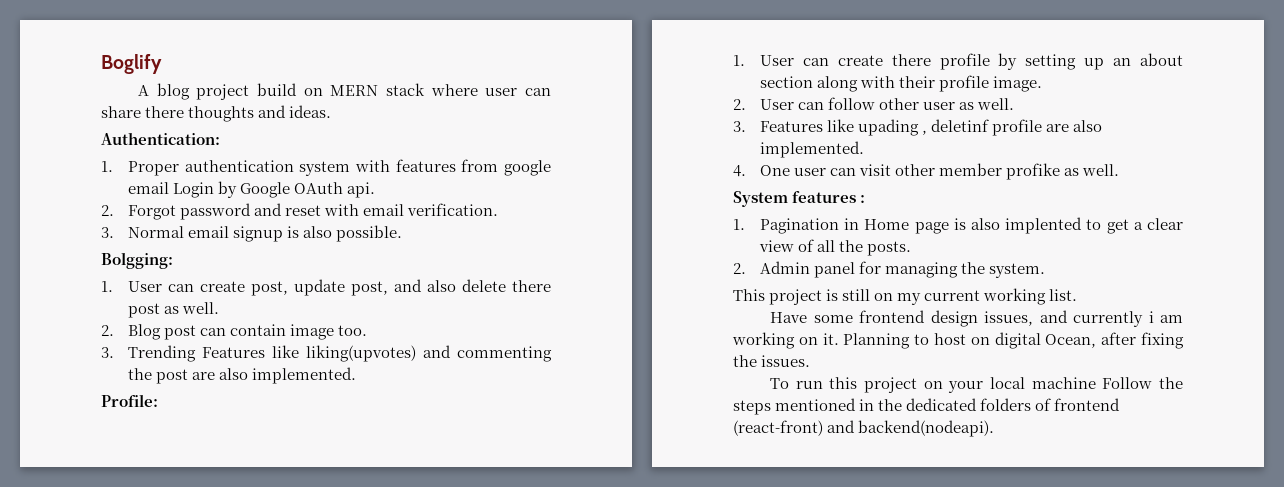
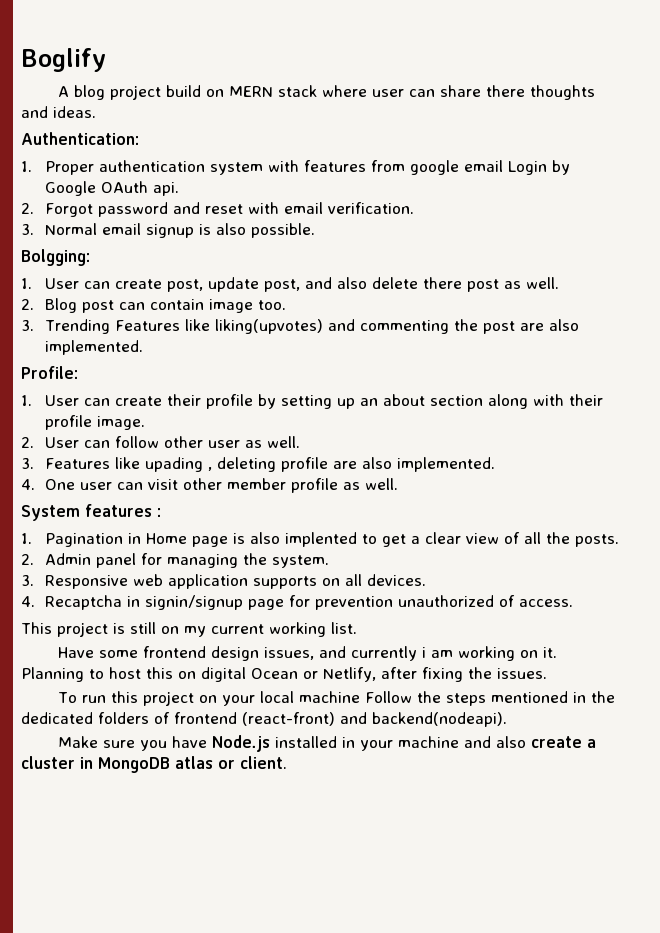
[891,54,931,66] there -> [167,394,202,406] their
[931,119,990,132] deletinf -> [217,457,277,472] deleting
[1006,163,1061,180] profike -> [291,478,339,493] profile
(1046, 270) none -> [21,574,427,589] [21,595,574,610] // 3. Responsive web application supports on all devices. // 4. Recaptcha in signin/signup page for prevention unauthorized of access.
(966, 339) none -> [146,667,173,679] this
[1045,334,1097,348] Ocean, -> [251,667,376,682] Ocean or Netlify,
(995, 428) none -> [58,735,597,752] [21,756,287,773] // Make sure you have Node.js installed in your machine and also create a cluster in MongoDB atlas or client.

